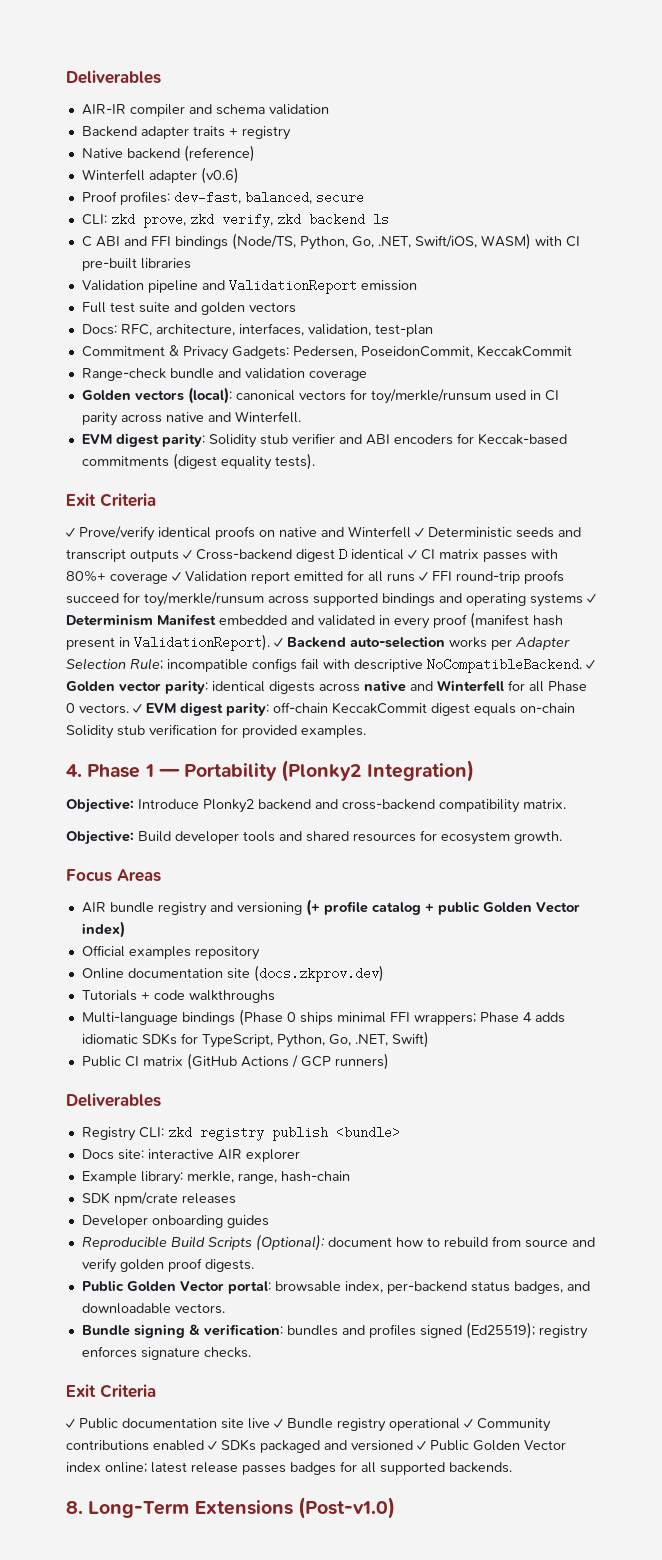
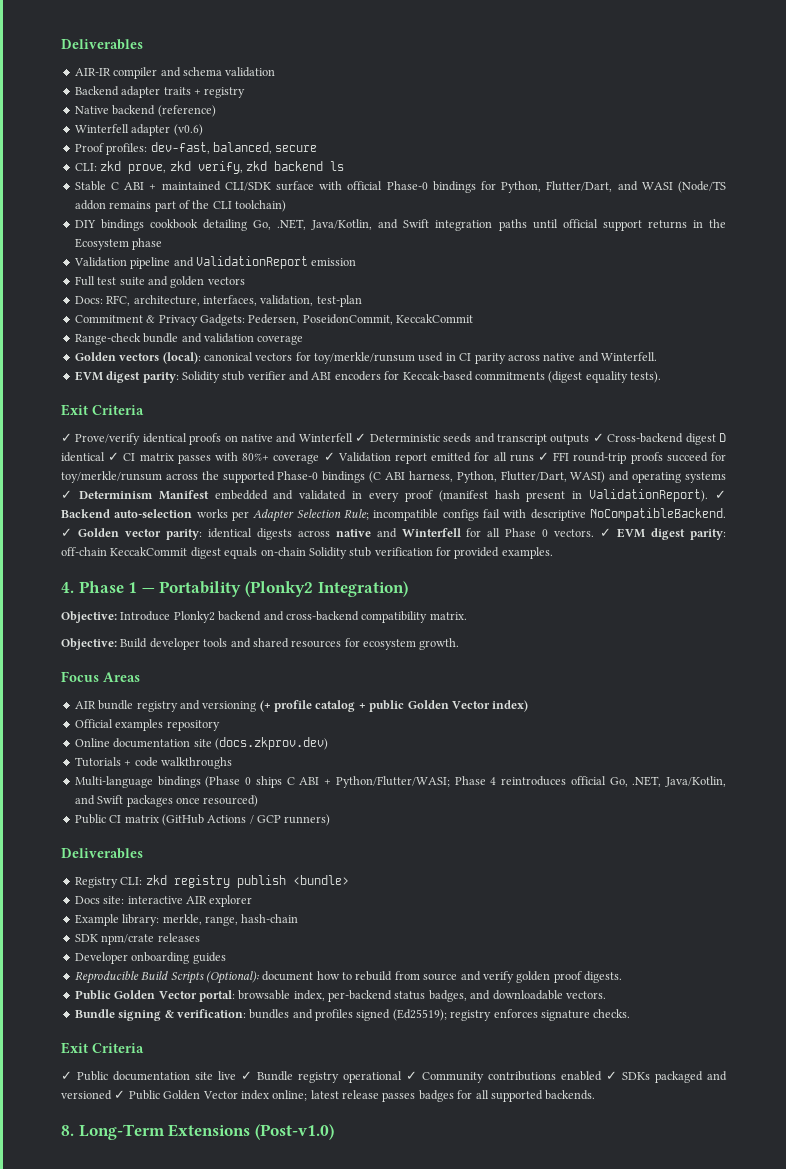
[81,233,580,250] [81,258,191,271] C ABI and FFI bindings (Node/TS, Python, Go, .NET, Swift/iOS, WASM) with CI pre-built libraries -> [74,181,726,193] [74,200,286,212] [74,219,726,231] [74,238,163,250] Stable C ABI + maintained CLI/SDK surface with official Phase-0 bindings for Python, Flutter/Dart, and WASI (Node/TS addon remains part of the CLI toolchain) // DIY bindings cookbook detailing Go, .NET, Java/Kotlin, and Swift integration paths until official support returns in the Ecosystem phase
[313,593,435,606] supported bindings -> [201,471,606,483] the supported Phase-0 bindings (C ABI harness, Python, Flutter/Dart, WASI)
[336,1012,565,1025] [81,1031,429,1048] minimal FFI wrappers; Phase 4 adds idiomatic SDKs for TypeScript, Python, Go, .NET, Swift) -> [286,776,726,788] [74,795,259,807] C ABI + Python/Flutter/WASI; Phase 4 reintroduces official Go, .NET, Java/Kotlin, and Swift packages once resourced)

